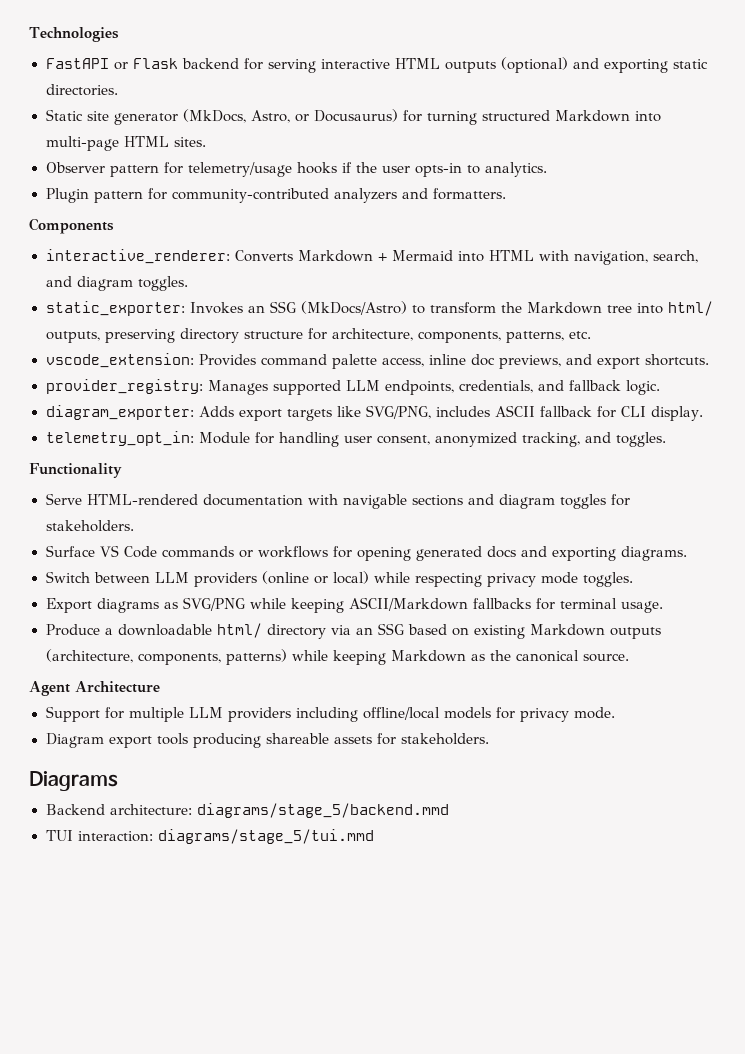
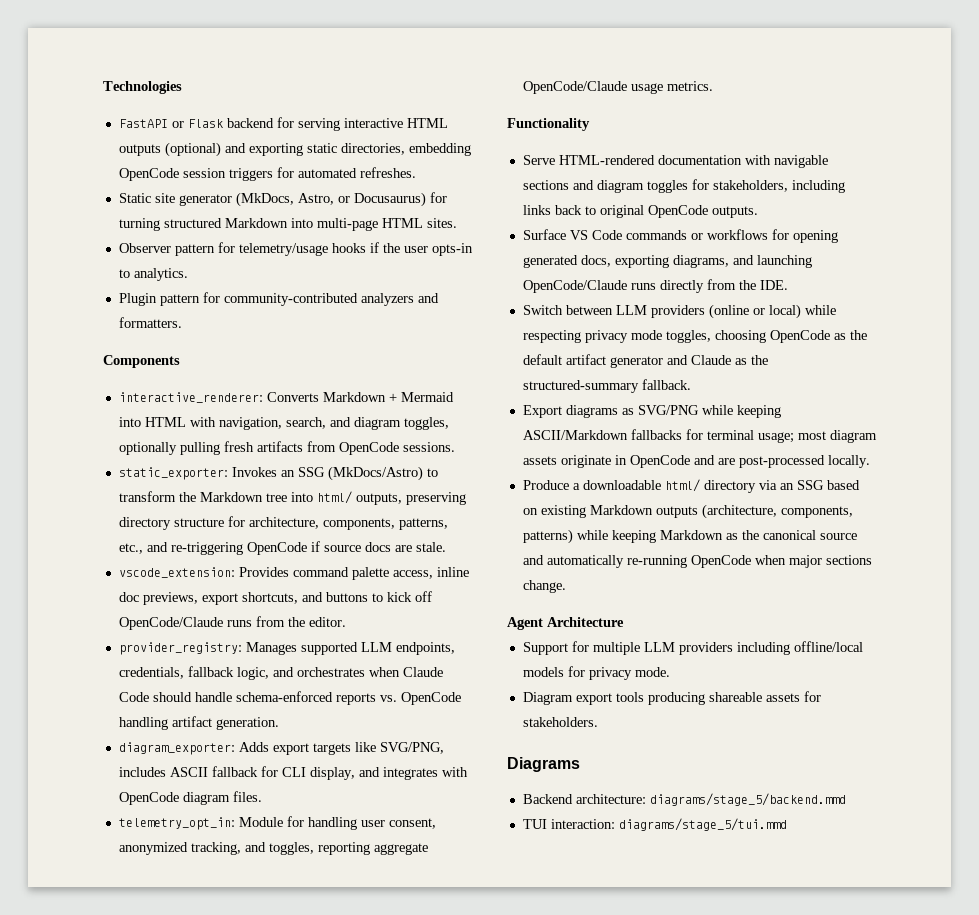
[45,84,118,96] directories. -> [340,143,471,156] [118,167,416,181] directories, embedding OpenCode session triggers for automated refreshes.
[137,276,188,291] toggles. -> [403,417,449,430] [118,441,455,455] toggles, optionally pulling fresh artifacts from OpenCode sessions.
[568,331,591,339] etc. -> [118,541,446,555] etc., and re-triggering OpenCode if source docs are stale.
[565,354,709,369] and export shortcuts. -> [201,591,432,605] [118,616,346,630] export shortcuts, and buttons to kick off OpenCode/Claude runs from the editor.
[537,380,660,395] and fallback logic. -> [187,666,443,680] [118,691,461,705] [118,716,279,730] fallback logic, and orchestrates when Claude Code should handle schema-enforced reports vs. OpenCode handling artifact generation.
[651,406,704,421] display. -> [309,767,468,780] [118,791,262,805] display, and integrates with OpenCode diagram files.
[615,432,666,447] toggles. -> [268,842,428,855] [522,81,713,94] toggles, reporting aggregate OpenCode/Claude usage metrics.
[45,520,134,532] stakeholders. -> [712,180,845,193] [522,205,758,218] stakeholders, including links back to original OpenCode outputs.
[486,546,687,561] docs and exporting diagrams. -> [580,255,812,268] [522,279,788,293] docs, exporting diagrams, and launching OpenCode/Claude runs directly from the IDE.
[582,572,633,587] toggles. -> [665,330,867,343] [522,354,768,368] [522,379,691,393] toggles, choosing OpenCode as the default artifact generator and Claude as the structured-summary fallback.
[621,601,664,613] usage. -> [757,430,877,443] [522,455,870,468] usage; most diagram assets originate in OpenCode and are post-processed locally.
[582,653,629,662] source. -> [819,533,857,540] [522,555,872,568] [522,580,566,593] source and automatically re-running OpenCode when major sections change.

